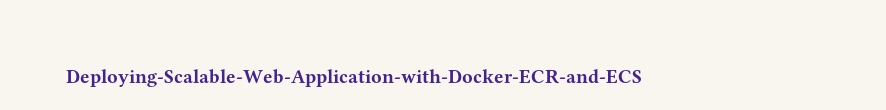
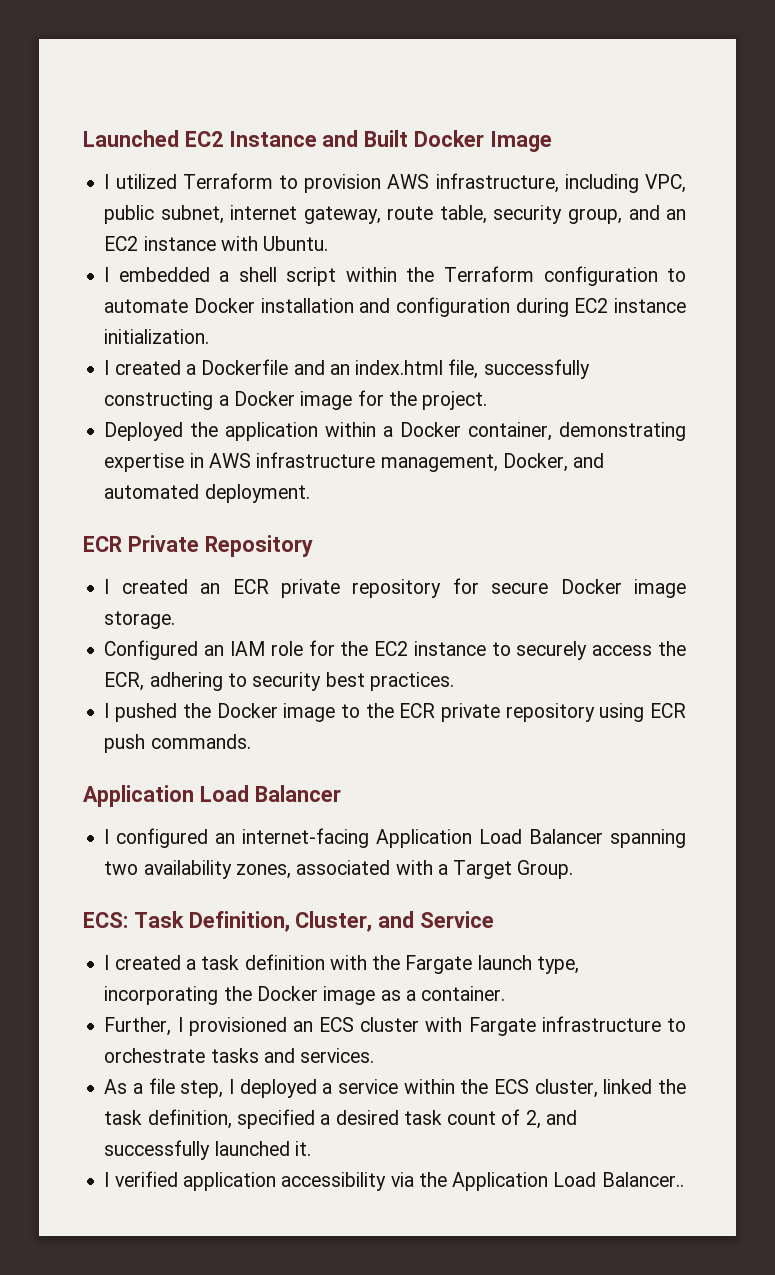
[66,69,642,87] Deploying-Scalable-Web-Application-with-Docker-ECR-and-ECS -> [83,130,552,152] [104,173,686,193] [104,205,686,224] [104,236,329,251] [104,266,686,286] [104,297,686,317] [104,329,210,344] [104,359,590,379] [104,390,488,410] [104,422,686,441] [104,452,605,472] [104,484,310,503] [83,535,313,557] [104,578,686,598] [104,611,176,629] [104,640,686,660] [104,672,454,691] [104,703,686,722] [104,734,251,753] [83,785,341,807] [104,828,686,848] [104,860,574,879] [83,911,495,932] [104,954,579,974] [104,986,506,1005] [104,1016,686,1036] [104,1048,375,1063] [104,1078,686,1098] [104,1109,577,1129] [104,1140,311,1160] [104,1171,684,1191] Launched EC2 Instance and Built Docker Image // I utilized Terraform to provision AWS infrastructure, including VPC, public subnet, internet gateway, route table, security group, and an EC2 instance with Ubuntu. // I embedded a shell script within the Terraform configuration to automate Docker installation and configuration during EC2 instance initialization. // I created a Dockerfile and an index.html file, successfully constructing a Docker image for the project. // Deployed the application within a Docker container, demonstrating expertise in AWS infrastructure management, Docker, and automated deployment. // ECR Private Repository // I created an ECR private repository for secure Docker image storage. // Configured an IAM role for the EC2 instance to securely access the ECR, adhering to security best practices. // I pushed the Docker image to the ECR private repository using ECR push commands. // Application Load Balancer // I configured an internet-facing Application Load Balancer spanning two availability zones, associated with a Target Group. // ECS: Task Definition, Cluster, and Service // I created a task definition with the Fargate launch type, incorporating the Docker image as a container. // Further, I provisioned an ECS cluster with Fargate infrastructure to orchestrate tasks and services. // As a file step, I deployed a service within the ECS cluster, linked the task definition, specified a desired task count of 2, and successfully launched it. // I verified application accessibility via the Application Load Balancer..

